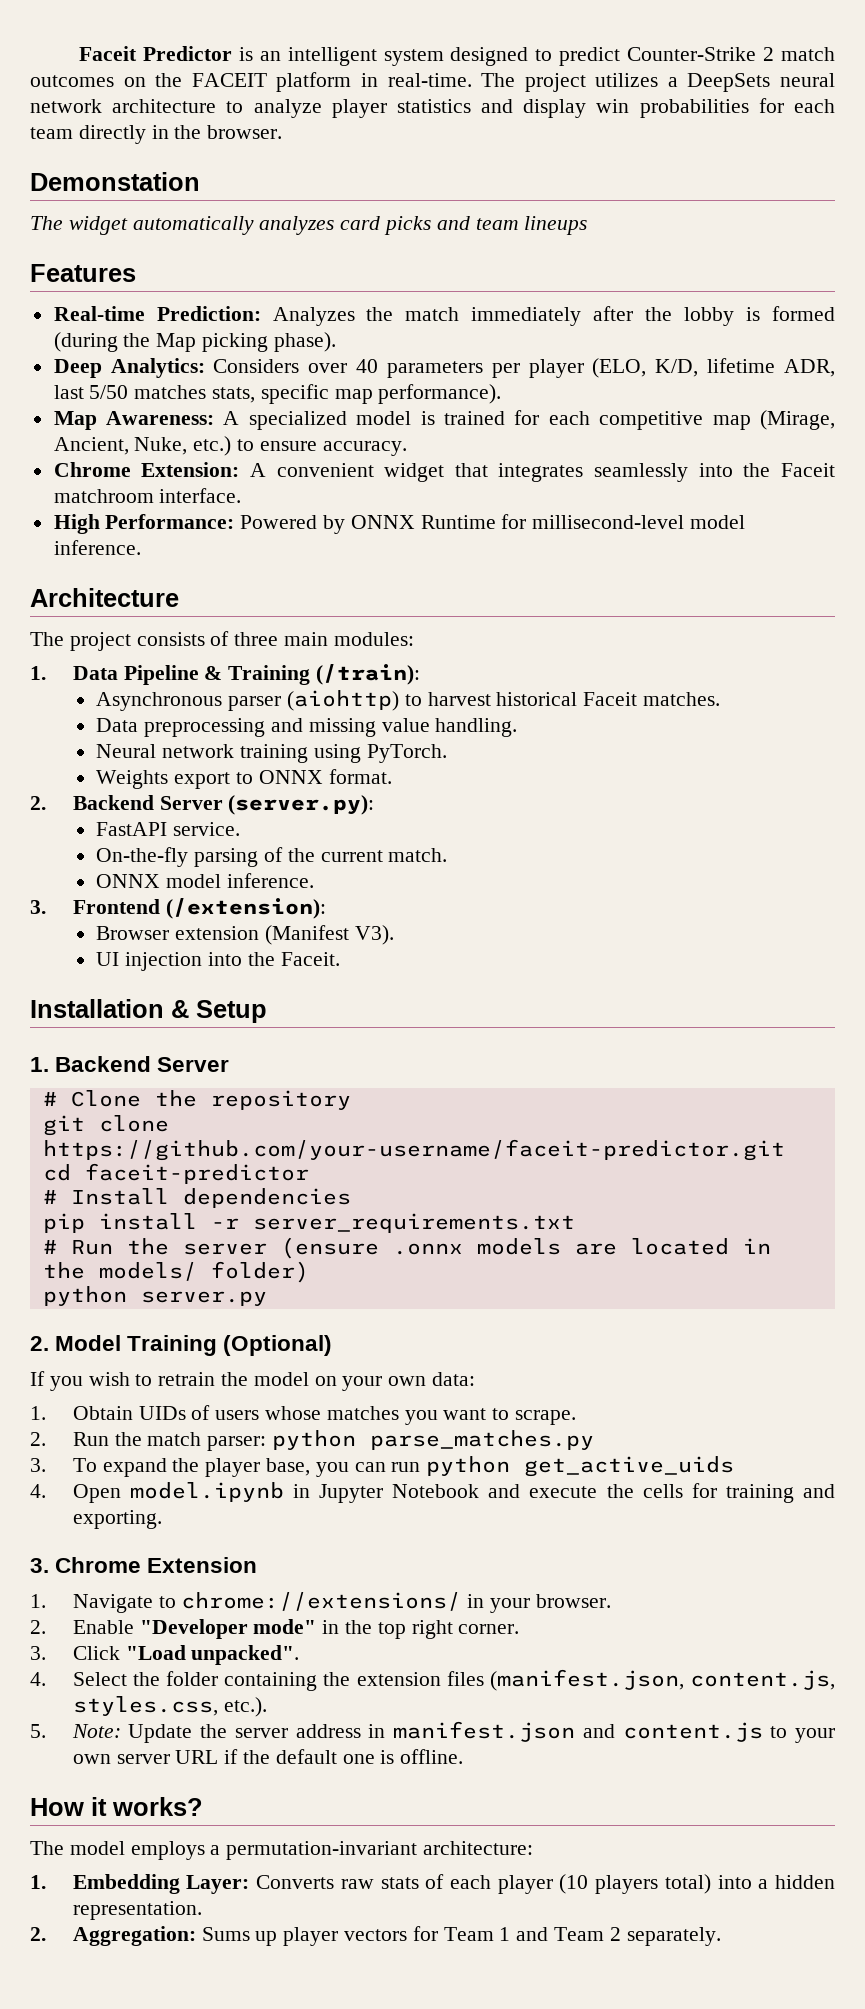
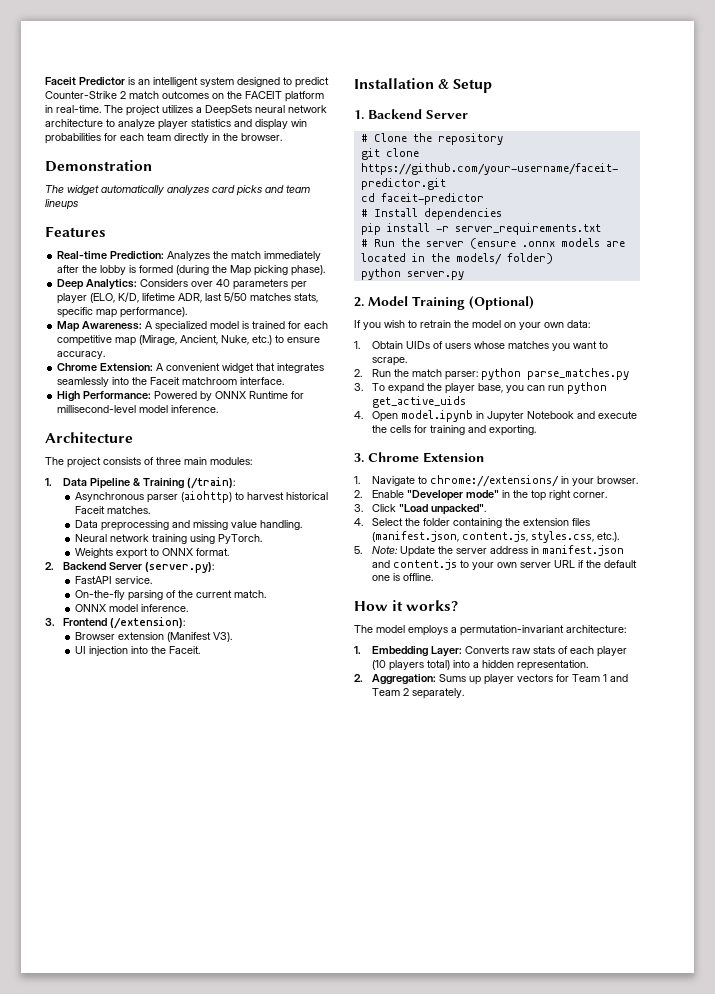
[30,172,200,191] Demonstation -> [45,160,152,172] Demonstration

